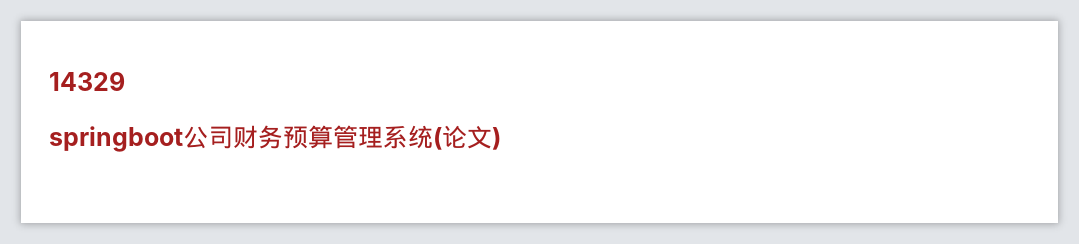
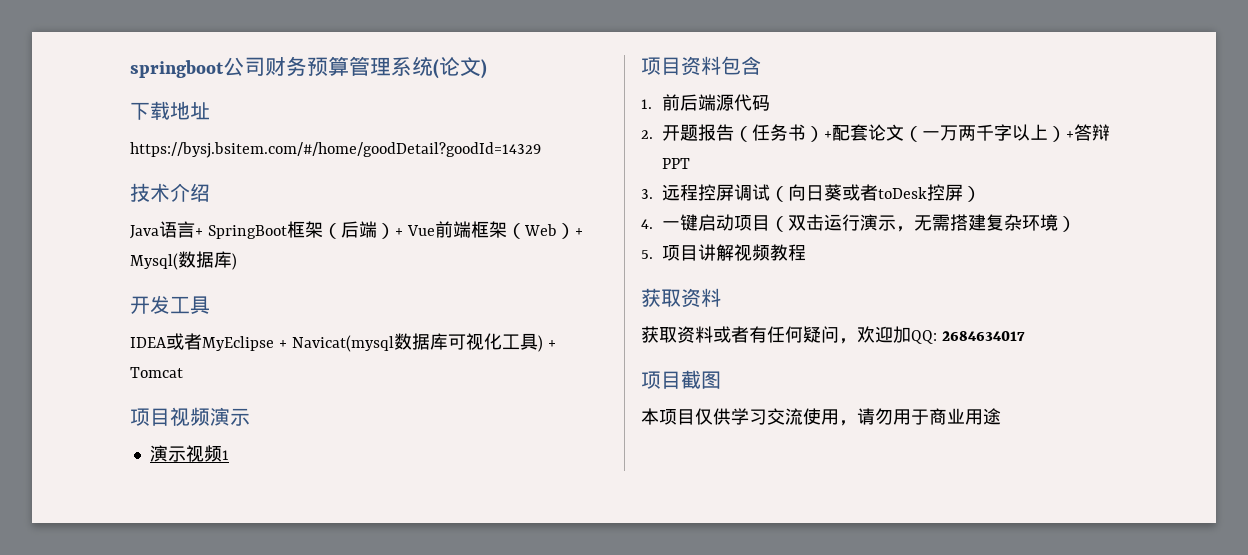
[49,71,125,91] 14329 // -> (130, 69) none
(501, 138) none -> [130,101,210,120] [130,142,541,158] [130,183,210,202] [130,221,583,239] [130,251,237,270] [130,295,210,314] [130,333,556,352] [130,367,183,378] [130,407,250,427] [149,445,229,462] [641,56,761,76] [641,94,770,111] [641,124,1110,142] [662,158,690,169] [641,184,981,202] [641,214,1076,232] [641,244,806,261] [641,288,721,308] [641,326,1025,344] [641,370,721,389] [641,408,1001,426] // 下载地址 // https://bysj.bsitem.com/#/home/goodDetail?goodId=14329 // 技术介绍 // Java语言+ SpringBoot框架（后端）+ Vue前端框架（Web）+ Mysql(数据库) // 开发工具 // IDEA或者MyEclipse + Navicat(mysql数据库可视化工具) + Tomcat // 项目视频演示 // 演示视频1 // 项目资料包含 // 1.前后端源代码 // 2.开题报告（任务书）+配套论文（一万两千字以上）+答辩PPT // 3.远程控屏调试（向日葵或者toDesk控屏） // 4.一键启动项目（双击运行演示，无需搭建复杂环境） // 5.项目讲解视频教程 // 获取资料 // 获取资料或者有任何疑问，欢迎加QQ: 2684634017 // 项目截图 // 本项目仅供学习交流使用，请勿用于商业用途

